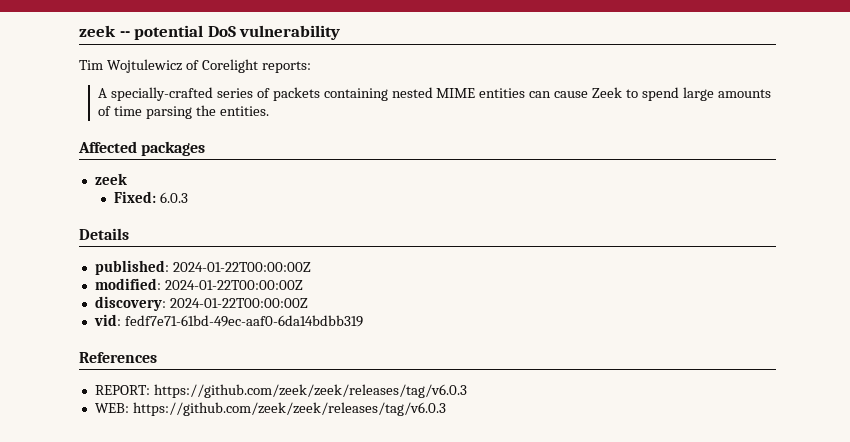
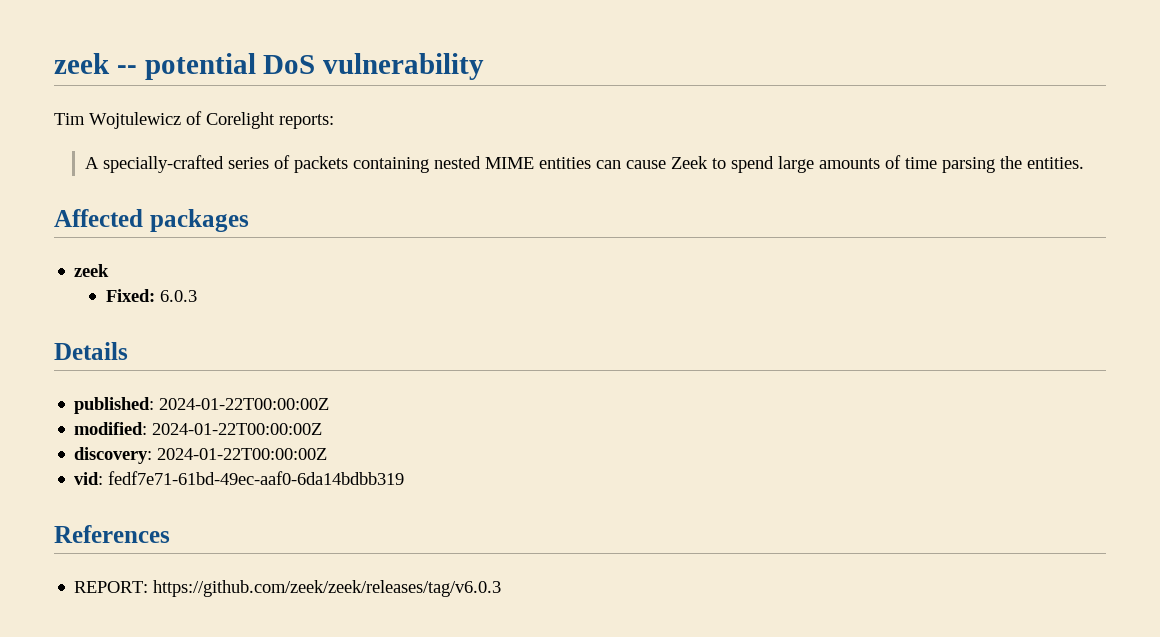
[94,402,446,416] // WEB: https://github.com/zeek/zeek/releases/tag/v6.0.3 -> (502, 588) none

